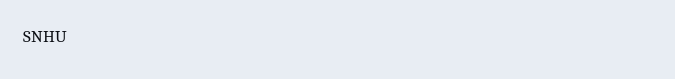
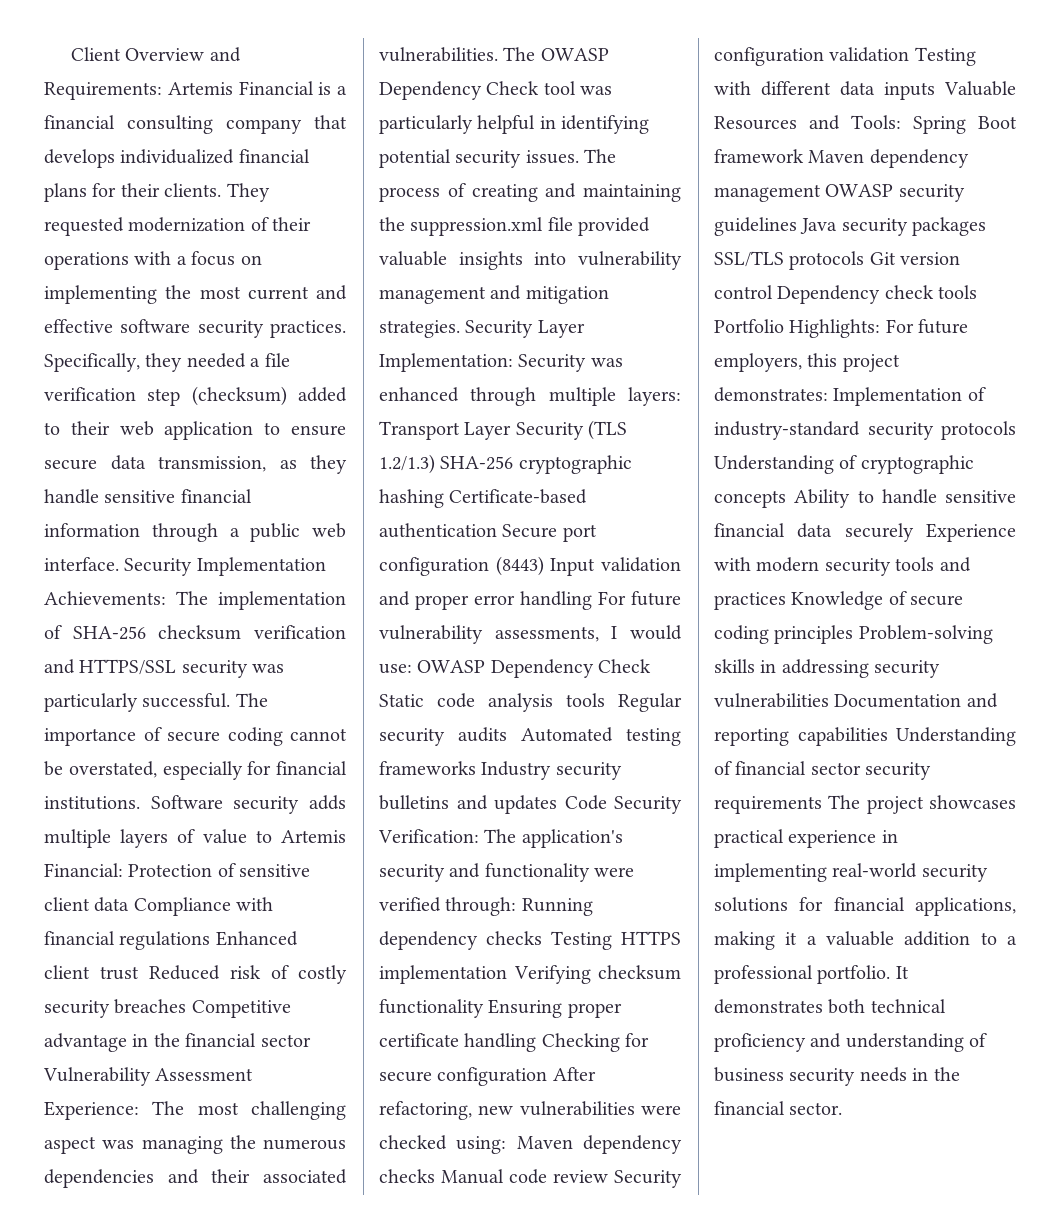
[23,31,67,42] SNHU -> [70,47,241,62] [44,81,347,100] [44,115,347,134] [44,149,310,168] [44,183,270,202] [44,217,312,236] [44,251,262,270] [44,285,347,304] [44,319,346,338] [44,353,290,372] [44,386,347,406] [44,421,346,440] [44,455,347,474] [44,489,252,504] [44,523,346,542] [44,557,326,576] [44,591,346,610] [44,625,346,640] [44,659,285,678] [44,693,268,712] [44,727,347,746] [44,761,347,780] [44,795,347,814] [44,829,346,848] [44,863,311,877] [44,897,274,916] [44,931,298,950] [44,965,347,984] [44,999,291,1018] [44,1033,311,1052] [43,1067,254,1086] [44,1101,346,1120] [44,1135,346,1154] [44,1169,348,1188] [379,47,609,62] [379,81,613,100] [379,115,650,134] [379,149,617,168] [379,183,681,202] [379,217,651,236] [379,251,682,270] [379,285,609,304] [379,320,585,338] [379,353,623,372] [379,387,681,406] [379,420,628,440] [379,454,632,474] [379,489,588,508] [379,523,597,542] [379,556,681,576] [379,591,681,610] [379,625,682,644] [379,659,652,678] [379,693,682,712] [379,727,681,746] [379,761,622,780] [379,795,682,814] [378,829,623,848] [379,863,635,882] [379,897,593,916] [379,931,681,950] [379,965,681,984] [379,999,622,1018] [379,1033,650,1052] [379,1067,596,1086] [379,1101,681,1120] [379,1135,682,1154] [379,1169,682,1188] [714,47,976,66] [714,81,1016,100] [714,115,1017,134] [714,149,969,168] [714,184,965,202] [714,217,987,236] [714,251,961,270] [714,285,978,304] [714,319,969,338] [714,353,900,372] [714,387,986,406] [714,421,1016,440] [714,455,974,474] [714,489,1016,508] [714,523,1016,542] [714,557,971,576] [714,591,964,610] [714,625,993,644] [714,659,941,678] [714,693,998,708] [714,727,1016,746] [714,761,932,780] [714,795,1016,814] [714,829,898,848] [714,863,988,882] [714,897,1016,916] [714,931,1017,950] [714,965,909,984] [714,999,946,1014] [714,1033,988,1052] [714,1067,960,1086] [714,1101,843,1115] Client Overview and Requirements: Artemis Financial is a financial consulting company that develops individualized financial plans for their clients. They requested modernization of their operations with a focus on implementing the most current and effective software security practices. Specifically, they needed a file verification step (checksum) added to their web application to ensure secure data transmission, as they handle sensitive financial information through a public web interface. Security Implementation Achievements: The implementation of SHA-256 checksum verification and HTTPS/SSL security was particularly successful. The importance of secure coding cannot be overstated, especially for financial institutions. Software security adds multiple layers of value to Artemis Financial: Protection of sensitive client data Compliance with financial regulations Enhanced client trust Reduced risk of costly security breaches Competitive advantage in the financial sector Vulnerability Assessment Experience: The most challenging aspect was managing the numerous dependencies and their associated vulnerabilities. The OWASP Dependency Check tool was particularly helpful in identifying potential security issues. The process of creating and maintaining the suppression.xml file provided valuable insights into vulnerability management and mitigation strategies. Security Layer Implementation: Security was enhanced through multiple layers: Transport Layer Security (TLS 1.2/1.3) SHA-256 cryptographic hashing Certificate-based authentication Secure port configuration (8443) Input validation and proper error handling For future vulnerability assessments, I would use: OWASP Dependency Check Static code analysis tools Regular security audits Automated testing frameworks Industry security bulletins and updates Code Security Verification: The application's security and functionality were verified through: Running dependency checks Testing HTTPS implementation Verifying checksum functionality Ensuring proper certificate handling Checking for secure configuration After refactoring, new vulnerabilities were checked using: Maven dependency checks Manual code review Security configuration validation Testing with different data inputs Valuable Resources and Tools: Spring Boot framework Maven dependency management OWASP security guidelines Java security packages SSL/TLS protocols Git version control Dependency check tools Portfolio Highlights: For future employers, this project demonstrates: Implementation of industry-standard security protocols Understanding of cryptographic concepts Ability to handle sensitive financial data securely Experience with modern security tools and practices Knowledge of secure coding principles Problem-solving skills in addressing security vulnerabilities Documentation and reporting capabilities Understanding of financial sector security requirements The project showcases practical experience in implementing real-world security solutions for financial applications, making it a valuable addition to a professional portfolio. It demonstrates both technical proficiency and understanding of business security needs in the financial sector.

